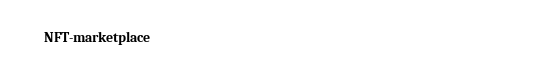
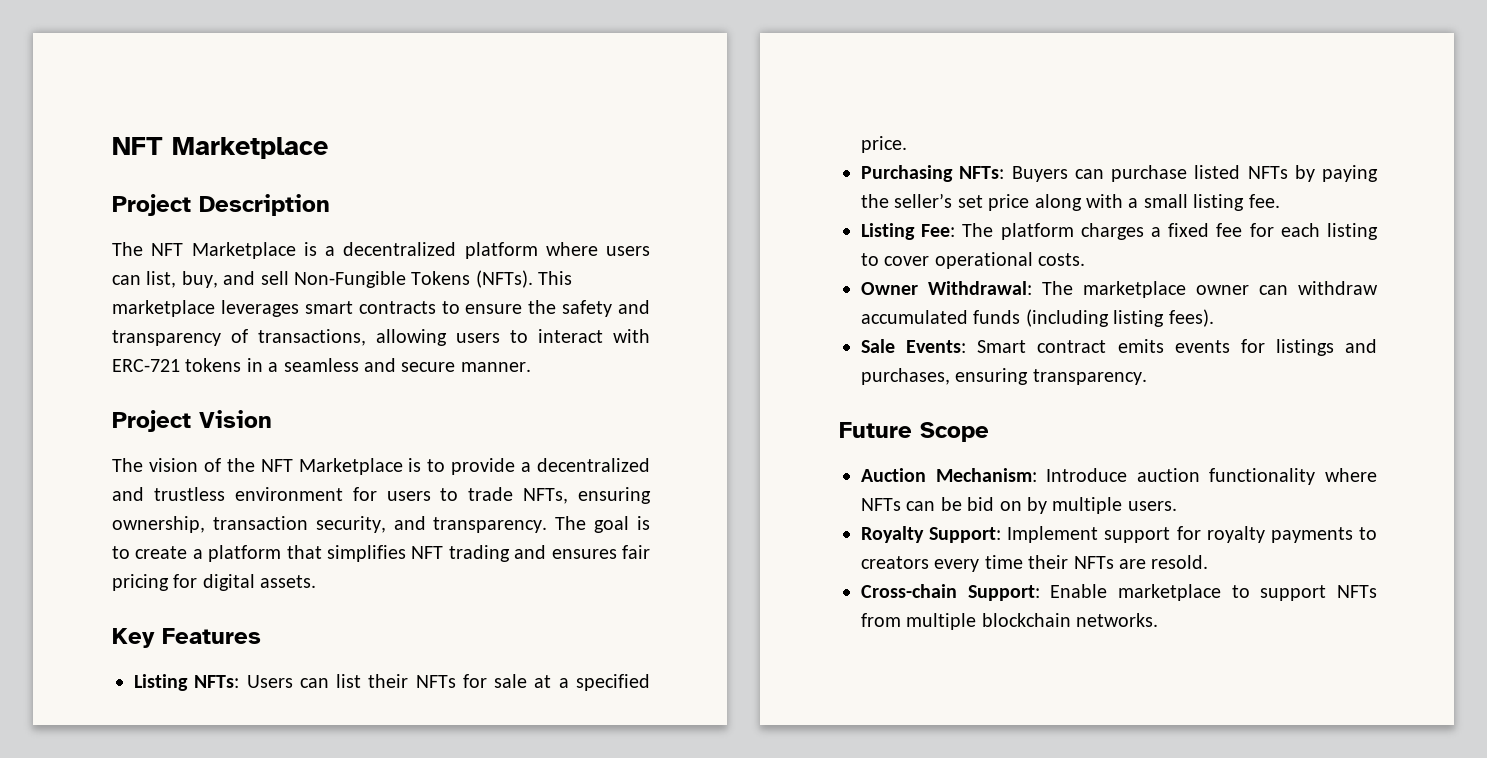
[44,31,150,45] NFT-marketplace -> [112,137,328,159] [112,194,330,216] [112,242,650,259] [112,270,573,288] [112,300,650,317] [112,329,650,346] [112,358,531,372] [112,410,272,432] [112,458,650,475] [112,487,651,504] [112,516,651,533] [112,545,650,562] [112,574,317,591] [112,628,261,648] [134,674,650,691] [861,136,907,153] [861,165,1378,182] [861,193,1280,211] [861,223,1378,240] [861,252,1086,269] [861,281,1378,298] [861,309,1214,327] [861,339,1377,356] [861,368,1147,385] [839,422,989,442] [861,468,1377,485] [861,497,1177,514] [861,526,1377,543] [861,555,1209,572] [861,584,1377,601] [861,613,1159,630] NFT Marketplace // Project Description // The NFT Marketplace is a decentralized platform where users can list, buy, and sell Non-Fungible Tokens (NFTs). This marketplace leverages smart contracts to ensure the safety and transparency of transactions, allowing users to interact with ERC-721 tokens in a seamless and secure manner. // Project Vision // The vision of the NFT Marketplace is to provide a decentralized and trustless environment for users to trade NFTs, ensuring ownership, transaction security, and transparency. The goal is to create a platform that simplifies NFT trading and ensures fair pricing for digital assets. // Key Features // Listing NFTs: Users can list their NFTs for sale at a specified price. // Purchasing NFTs: Buyers can purchase listed NFTs by paying the seller’s set price along with a small listing fee. // Listing Fee: The platform charges a fixed fee for each listing to cover operational costs. // Owner Withdrawal: The marketplace owner can withdraw accumulated funds (including listing fees). // Sale Events: Smart contract emits events for listings and purchases, ensuring transparency. // Future Scope // Auction Mechanism: Introduce auction functionality where NFTs can be bid on by multiple users. // Royalty Support: Implement support for royalty payments to creators every time their NFTs are resold. // Cross-chain Support: Enable marketplace to support NFTs from multiple blockchain networks.

